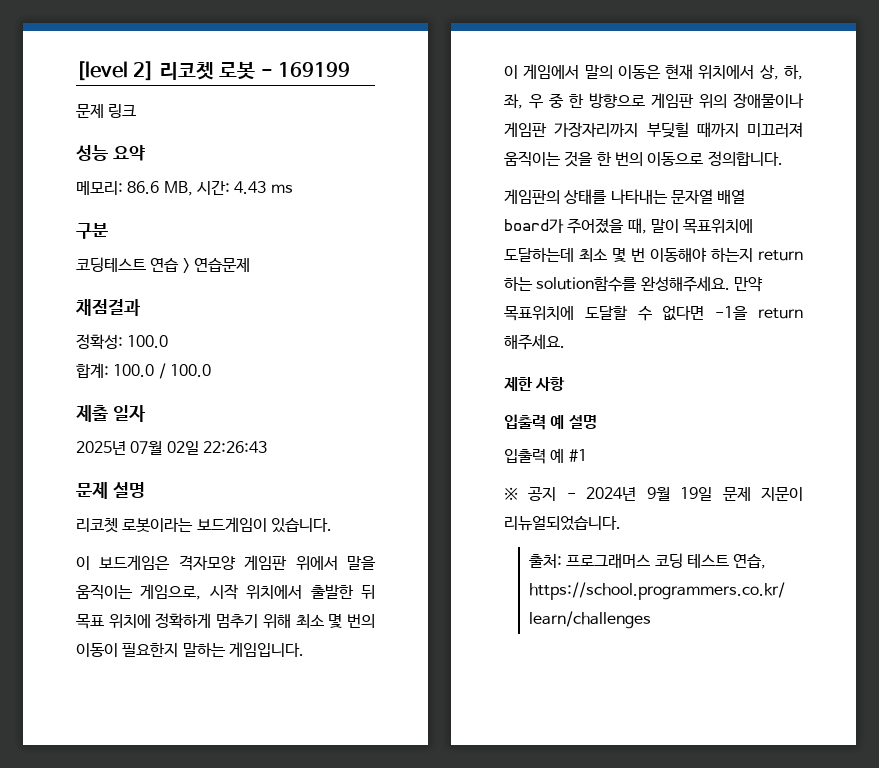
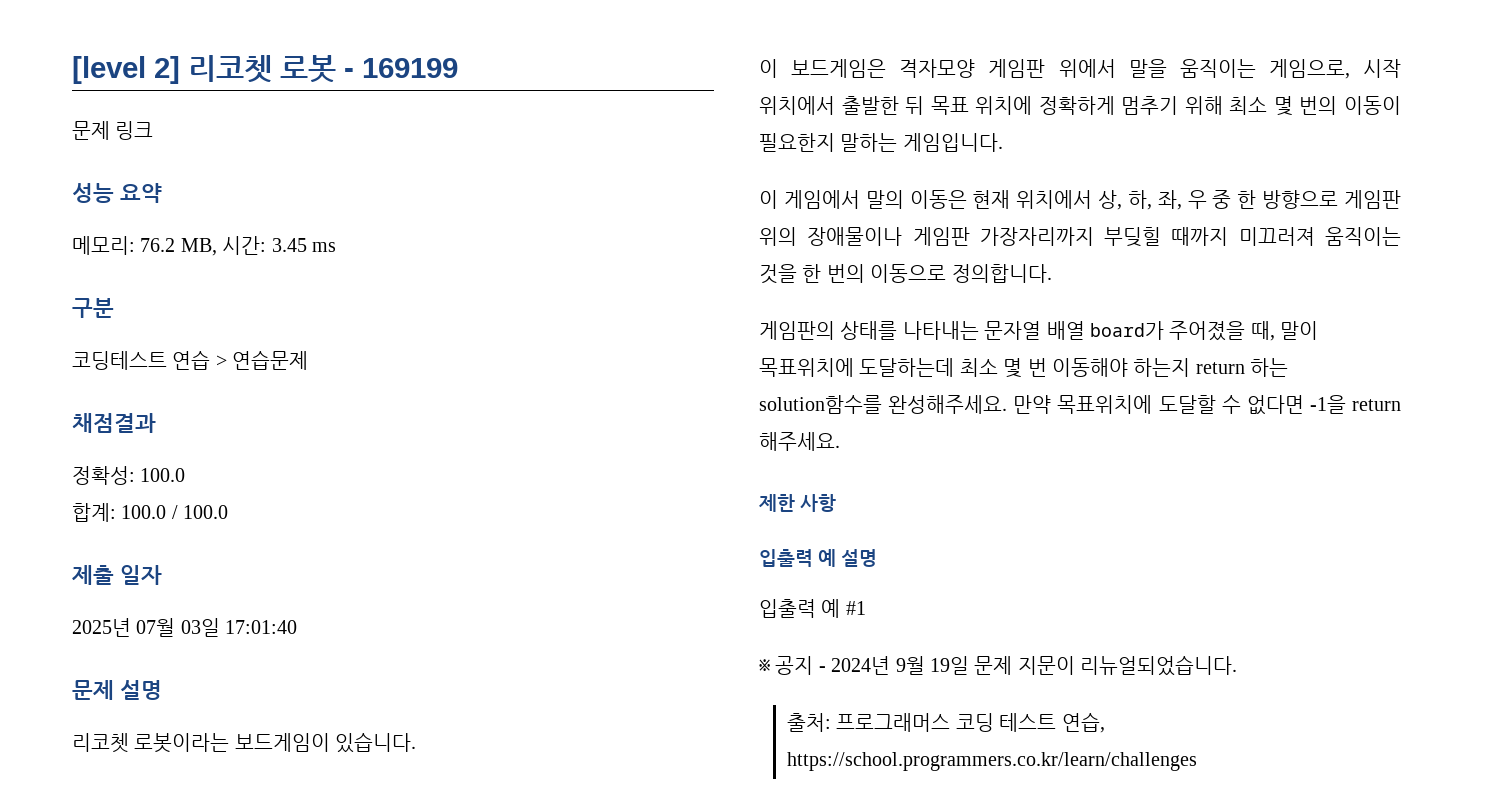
[127,181,160,194] 86.6 -> [140,238,176,252] 76.2
[234,181,267,194] 4.43 -> [271,238,307,252] 3.45
[166,441,267,455] 02일 22:26:43 -> [180,618,298,637] 03일 17:01:40

